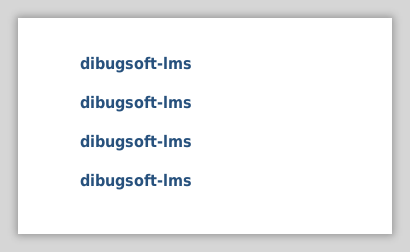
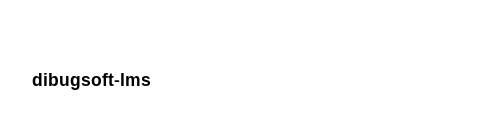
[80,56,192,73] [80,95,192,112] [80,134,192,151] [80,173,192,190] dibugsoft-lms // dibugsoft-lms // dibugsoft-lms // dibugsoft-lms -> [32,73,151,90] dibugsoft-lms

